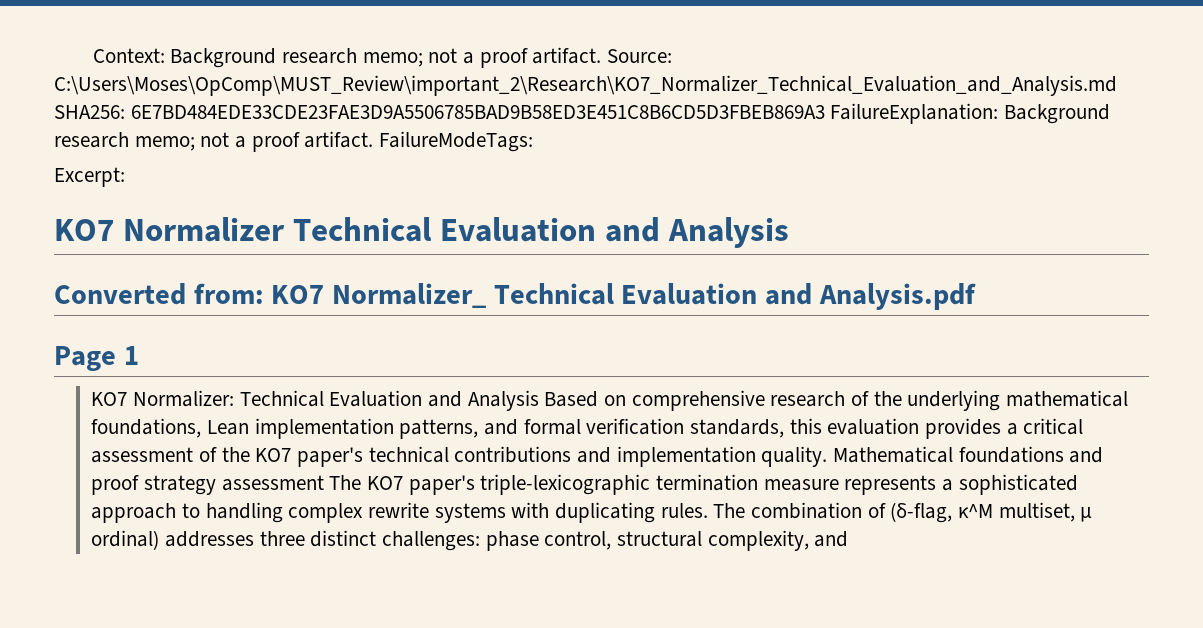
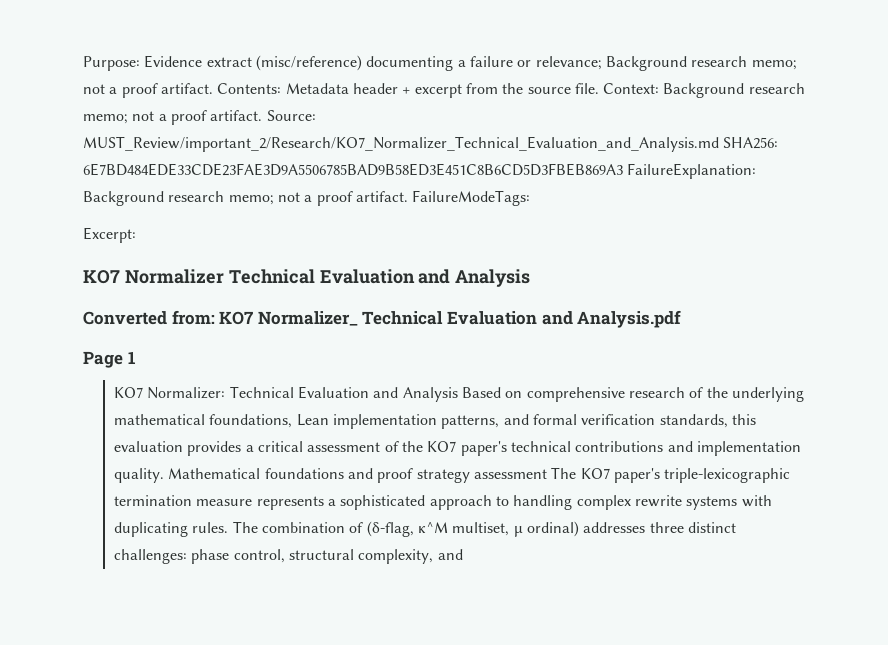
(92, 55) none -> [83,55,797,71] [83,83,599,98] Purpose: Evidence extract (misc/reference) documenting a failure or relevance; Background research memo; not a proof artifact. Contents: Metadata header + excerpt from the source file.
[54,75,1117,96] C:\Users\Moses\OpComp\MUST_Review\important_2\Research\KO7_Normalizer_Technical_Evaluation_and_Analysis.md -> [83,136,719,152] MUST_Review/important_2/Research/KO7_Normalizer_Technical_Evaluation_and_Analysis.md

